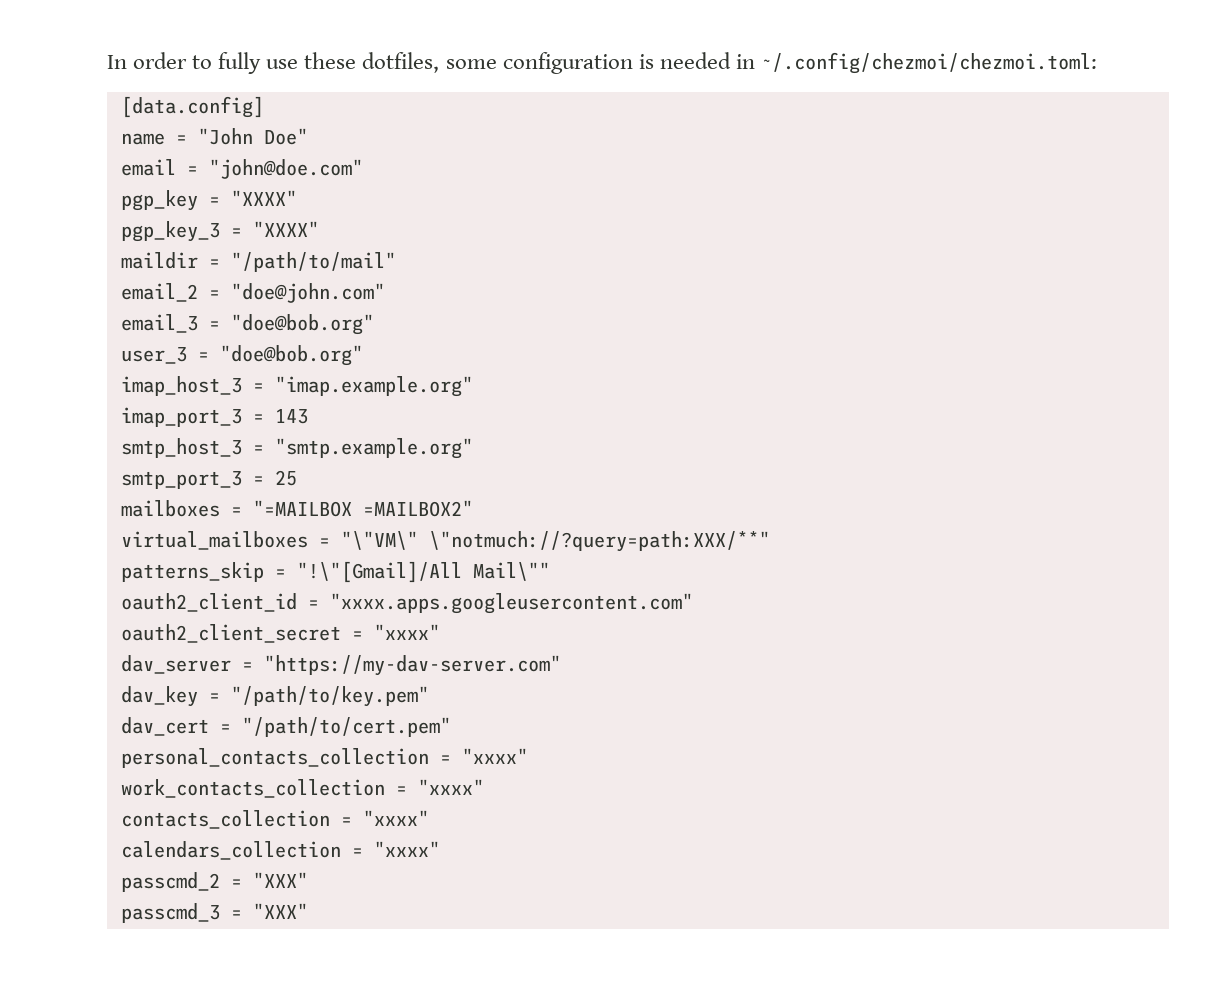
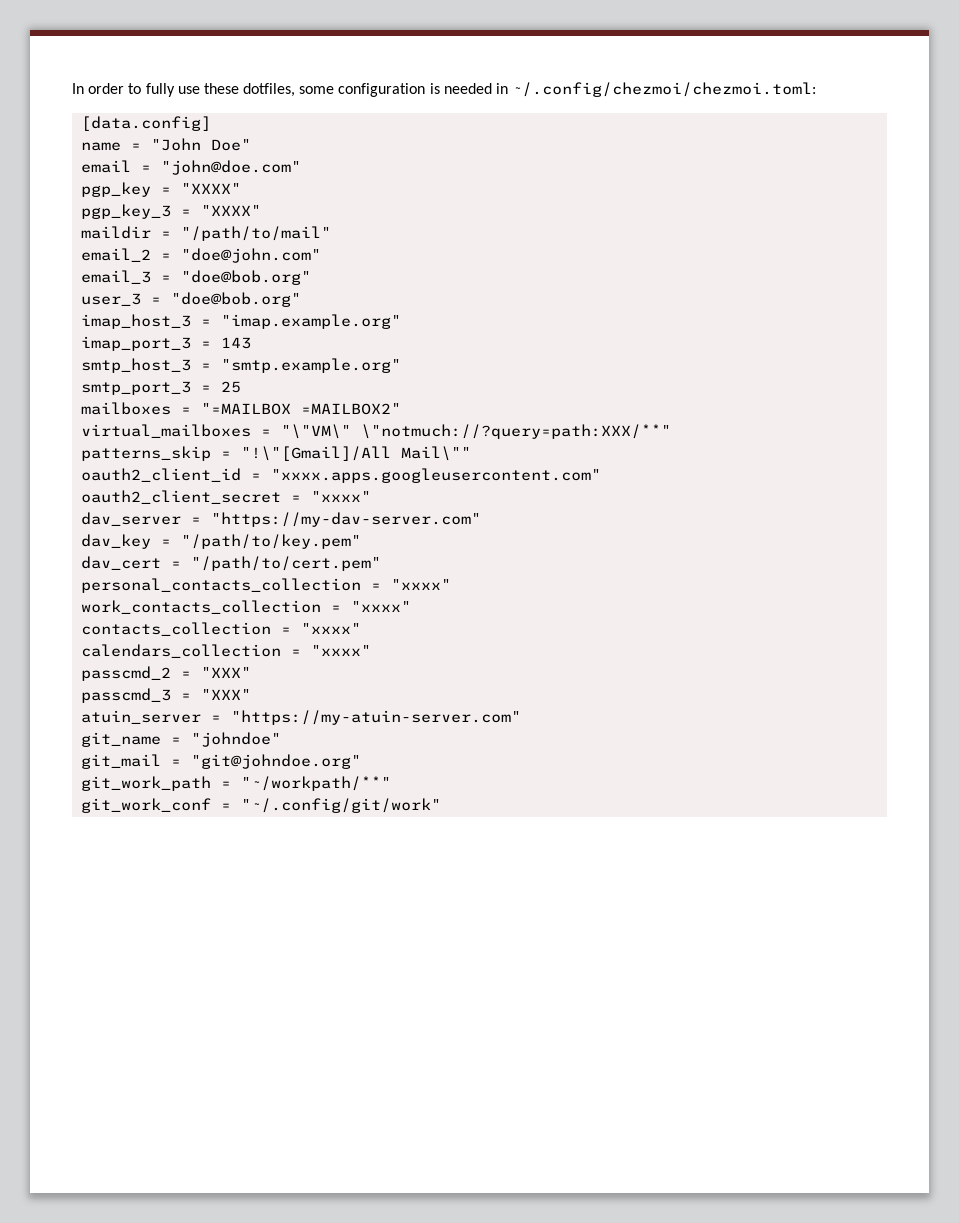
(308, 911) none -> [81,710,522,725] [81,732,282,747] [81,754,362,769] [81,776,392,791] [81,798,442,813] // atuin_server = "https://my-atuin-server.com" // git_name = "johndoe" // git_mail = "git@johndoe.org" // git_work_path = "~/workpath/**" // git_work_conf = "~/.config/git/work"

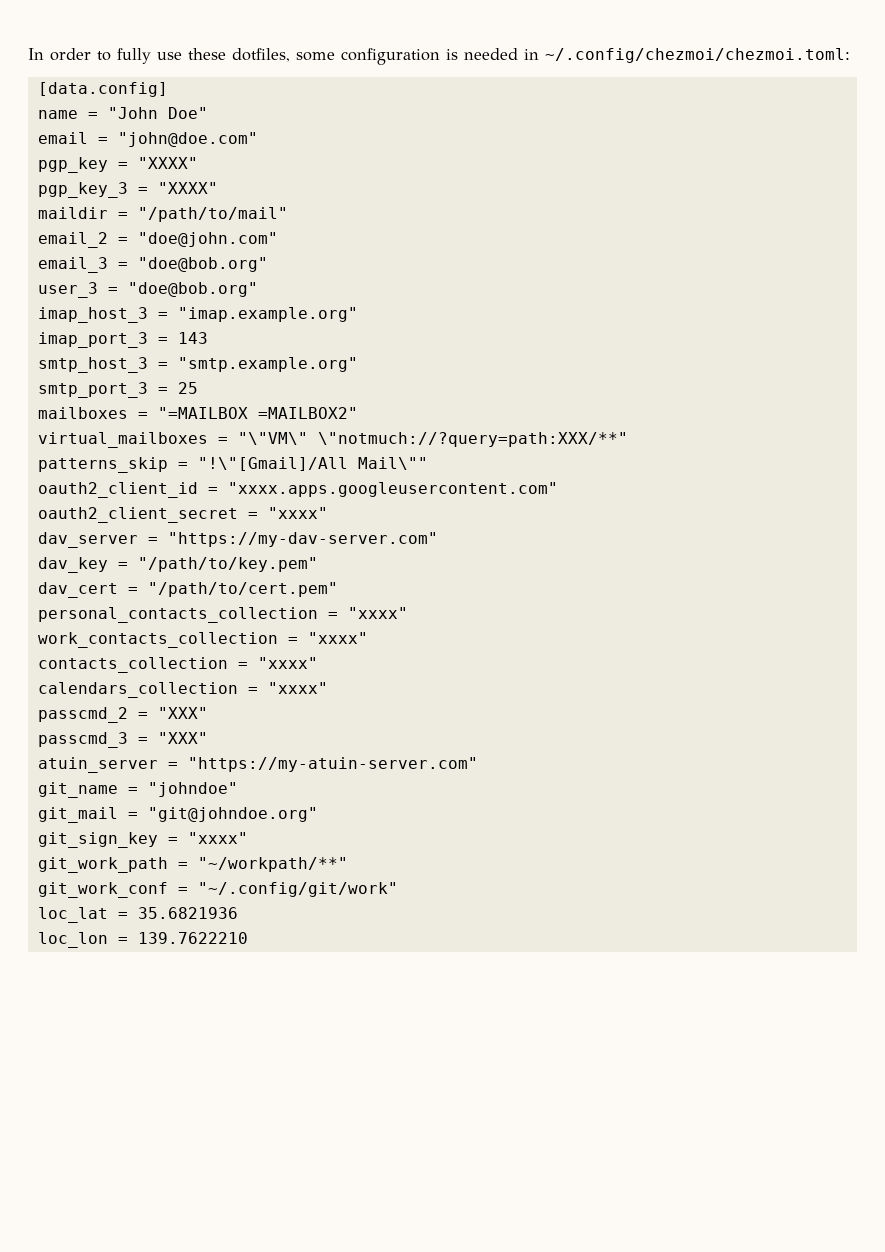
(362, 761) none -> [37,832,248,848] // git_sign_key = "xxxx"
(442, 805) none -> [37,907,238,923] [37,932,248,948] // loc_lat = 35.6821936 // loc_lon = 139.7622210

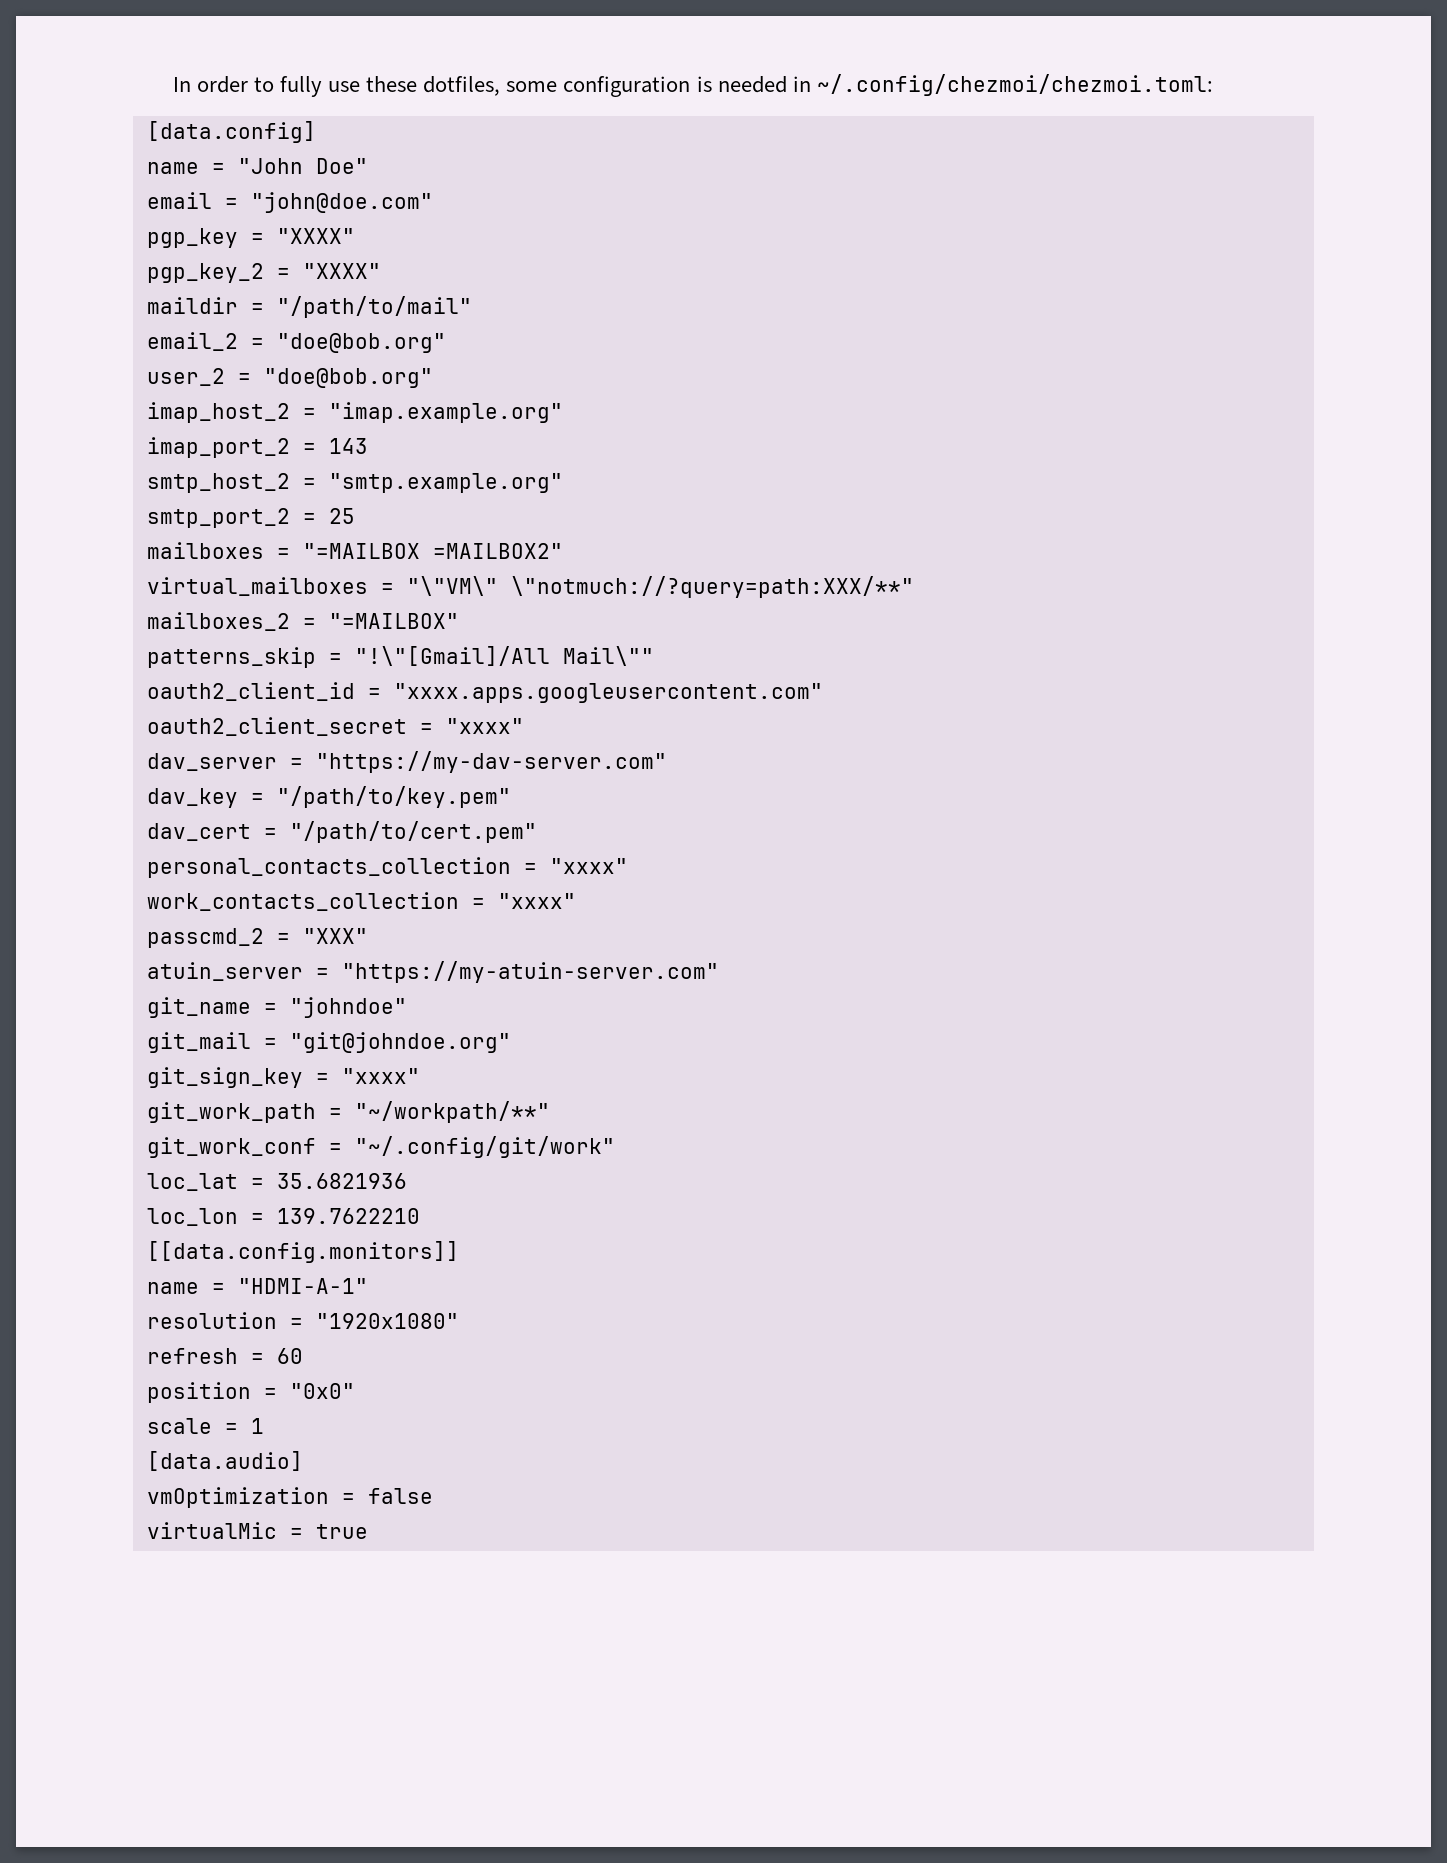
[37,182,128,198] pgp_key_3 -> [146,263,264,283] pgp_key_2
[137,232,278,247] [37,257,268,273] [37,282,258,298] [37,307,148,323] "doe@john.com" // email_3 = "doe@bob.org" // user_3 = "doe@bob.org" // imap_host_3 -> [276,333,446,353] [146,368,433,388] [146,402,290,423] "doe@bob.org" // user_2 = "doe@bob.org" // imap_host_2
[37,332,148,348] imap_port_3 -> [146,437,290,458] imap_port_2
[37,357,148,373] smtp_host_3 -> [146,473,290,493] smtp_host_2
[37,382,148,398] smtp_port_3 -> [146,508,290,528] smtp_port_2
(628, 439) none -> [146,612,459,631] // mailboxes_2 = "=MAILBOX"
[37,657,318,673] [37,682,328,698] // contacts_collection = "xxxx" // calendars_collection = "xxxx" -> (576, 901) none
[37,732,208,748] // passcmd_3 = "XXX" -> (368, 936) none
(248, 938) none -> [146,1241,459,1263] [146,1278,368,1294] [146,1312,459,1329] [146,1348,303,1364] [146,1382,355,1403] [146,1418,264,1434] [146,1451,303,1471] [146,1487,433,1508] [146,1522,368,1539] // [[data.config.monitors]] // name = "HDMI-A-1" // resolution = "1920x1080" // refresh = 60 // position = "0x0" // scale = 1 // [data.audio] // vmOptimization = false // virtualMic = true

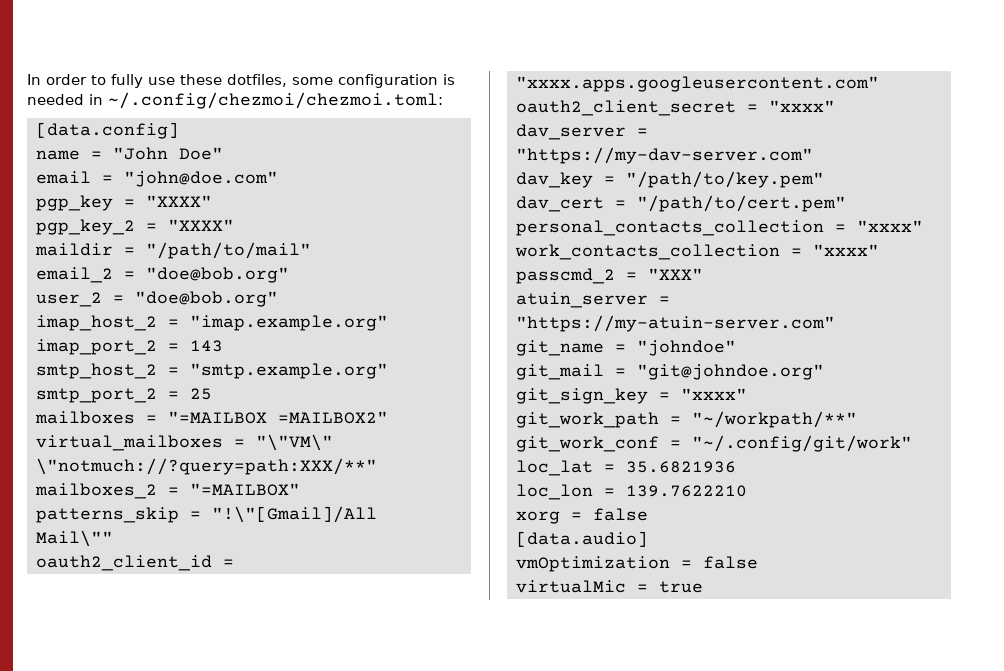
[146,1241,459,1263] [146,1278,368,1294] [146,1312,459,1329] [146,1348,303,1364] [146,1382,355,1403] [146,1418,264,1434] [[data.config.monitors]] // name = "HDMI-A-1" // resolution = "1920x1080" // refresh = 60 // position = "0x0" // scale = 1 -> [515,508,648,524] xorg = false

